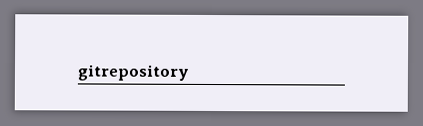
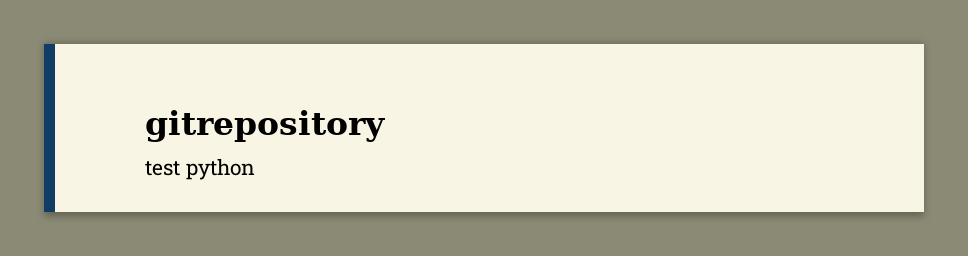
(189, 72) none -> [145,159,255,180] // test python

